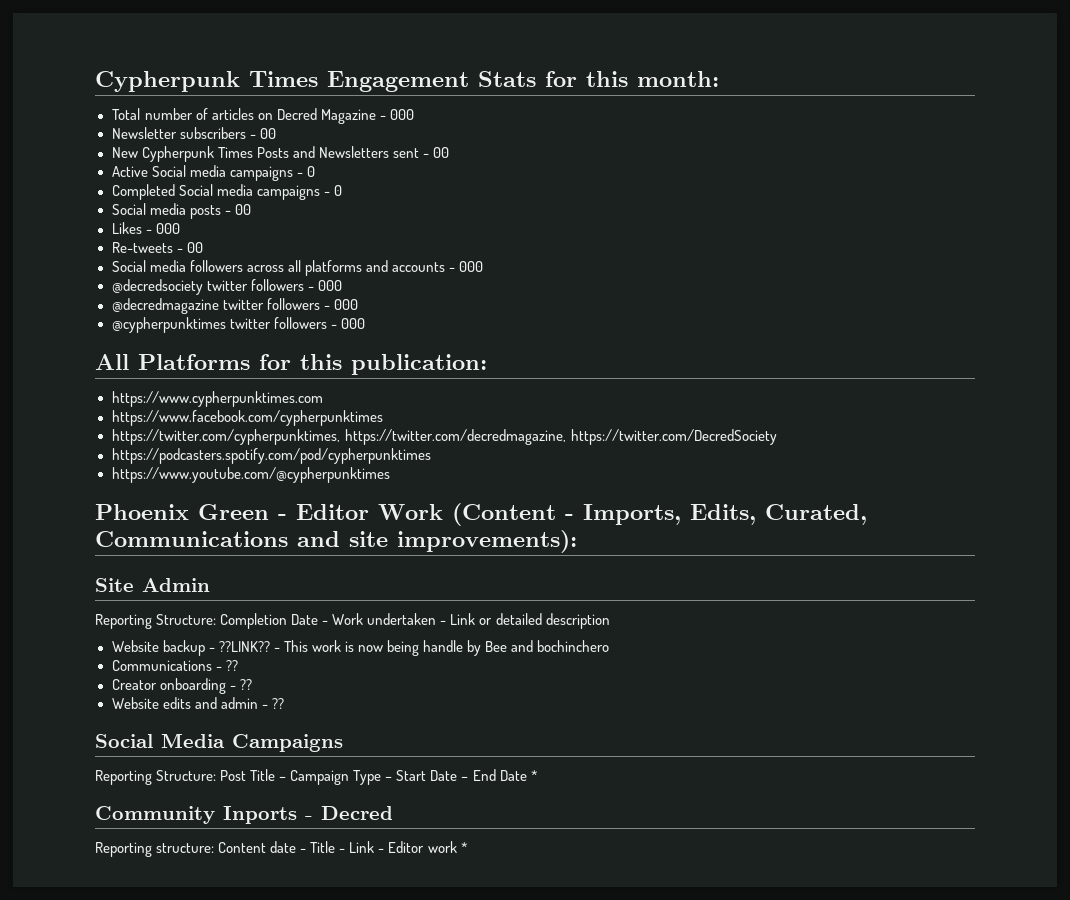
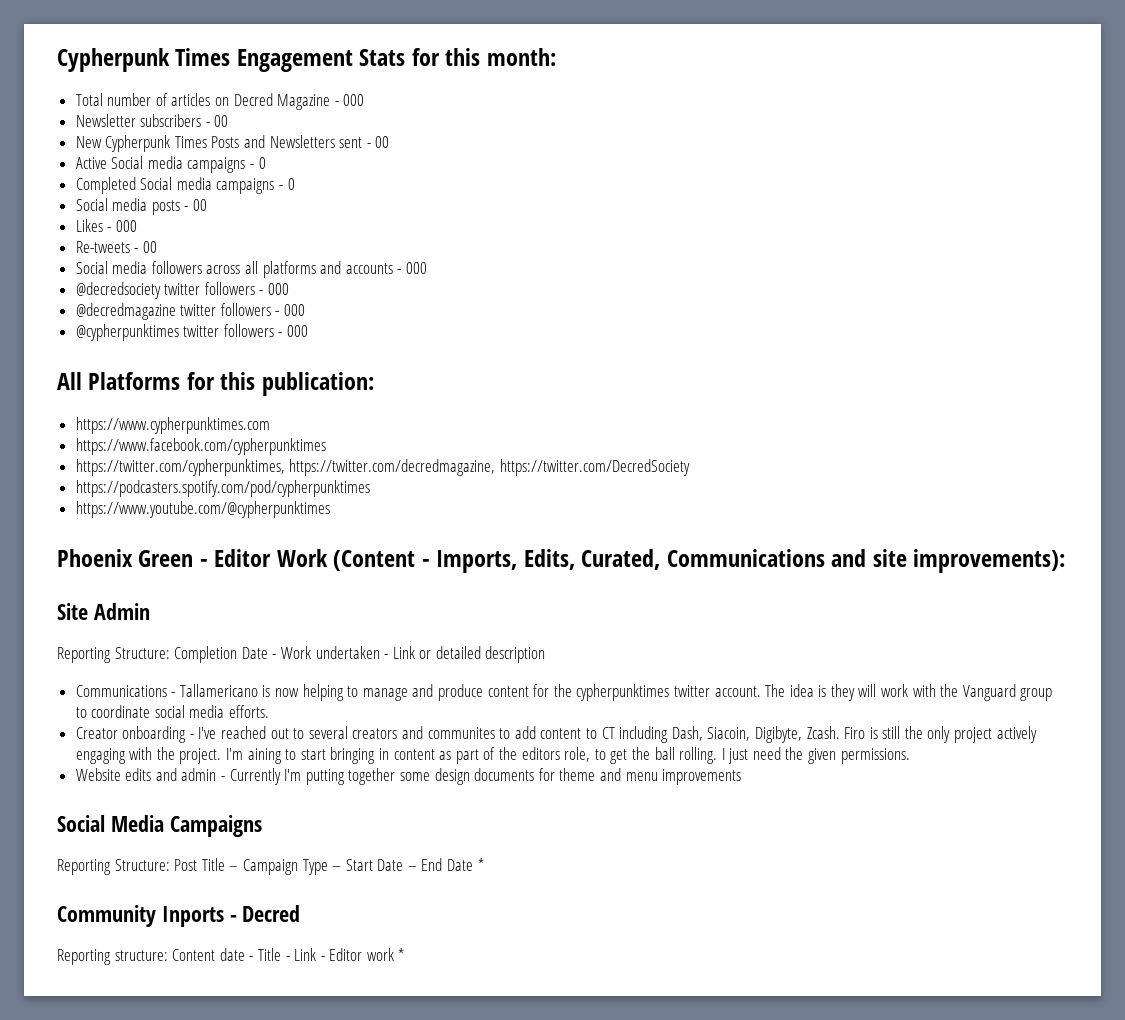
[111,640,610,656] [111,660,238,671] [111,678,252,694] Website backup - ??LINK?? - This work is now being handle by Bee and bochinchero // Communications - ?? // Creator onboarding - ?? -> [75,684,1053,701] [75,705,270,718] [75,726,1037,743] [75,747,910,764] Communications - Tallamericano is now helping to manage and produce content for the cypherpunktimes twitter account. The idea is they will work with the Vanguard group to coordinate social media efforts. // Creator onboarding - I've reached out to several creators and communites to add content to CT including Dash, Siacoin, Digibyte, Zcash. Firo is still the only project actively engaging with the project. I'm aining to start bringing in content as part of the editors role, to get the ball rolling. I just need the given permissions.
[271,698,284,709] ?? -> [229,768,742,785] Currently I'm putting together some design documents for theme and menu improvements

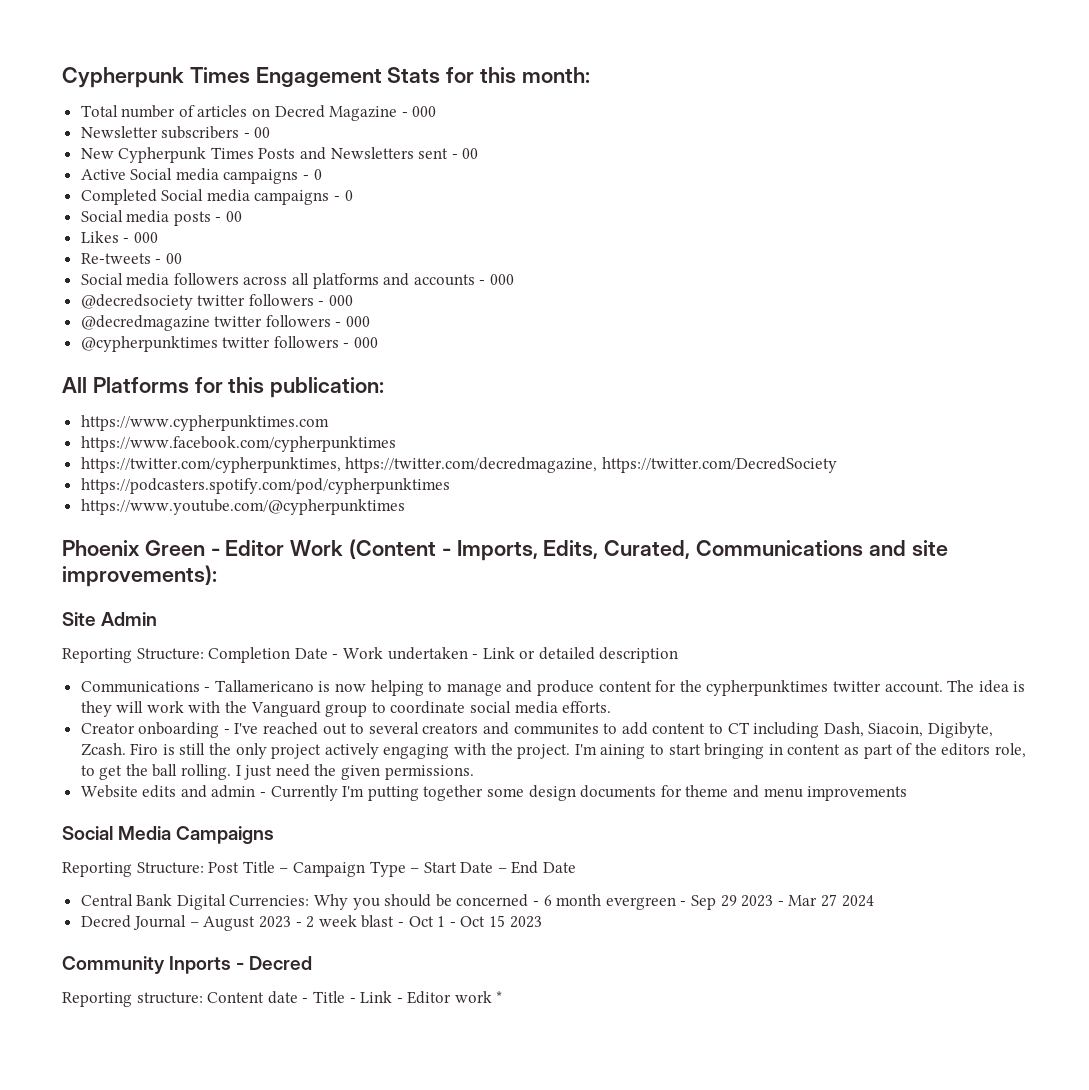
[477,858,484,871] * -> [80,894,874,910] [80,915,542,931] // Central Bank Digital Currencies: Why you should be concerned - 6 month evergreen - Sep 29 2023 - Mar 27 2024 // Decred Journal – August 2023 - 2 week blast - Oct 1 - Oct 15 2023

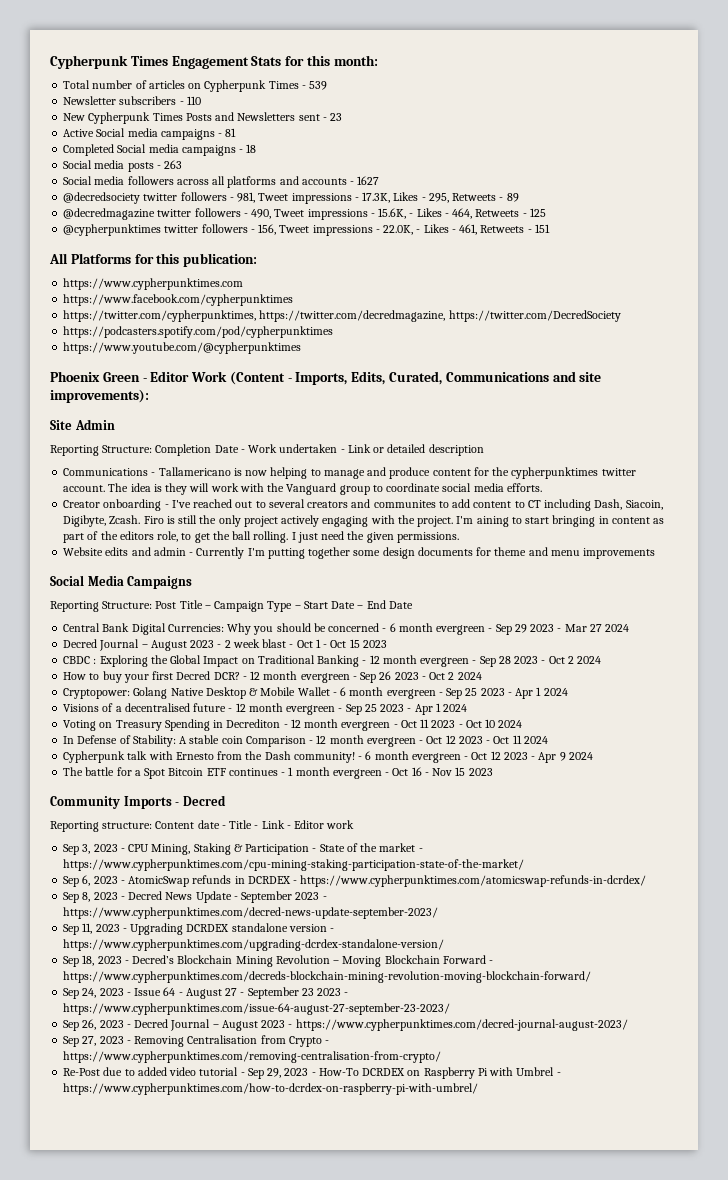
[274,105,437,121] Decred Magazine - 000 -> [204,80,328,92] Cypherpunk Times - 539
[254,127,271,138] 00 -> [186,96,201,105] 110
[462,148,479,159] 00 -> [330,113,343,121] 23
[313,169,322,180] 0 -> [225,128,237,137] 81
[344,190,353,201] 0 -> [246,144,257,153] 18
[226,211,243,222] [80,231,158,243] [80,253,182,264] 00 // Likes - 000 // Re-tweets - 00 -> [164,160,183,169] 263
[490,274,515,285] 000 -> [357,176,380,185] 1627
[329,295,354,306] [80,315,371,331] [80,336,379,352] 000 // @decredmagazine twitter followers - 000 // @cypherpunktimes twitter followers - 000 -> [237,192,519,204] [63,208,546,220] [63,224,550,236] 981, Tweet impressions - 17.3K, Likes - 295, Retweets - 89 // @decredmagazine twitter followers - 490, Tweet impressions - 15.6K, - Likes - 464, Retweets - 125 // @cypherpunktimes twitter followers - 156, Tweet impressions - 22.0K, - Likes - 461, Retweets - 151
(542, 922) none -> [63,655,602,667] [63,671,482,683] [63,687,568,699] [63,703,468,715] [63,719,523,731] [63,735,548,747] [63,751,593,763] [63,767,493,779] // CBDC : Exploring the Global Impact on Traditional Banking - 12 month evergreen - Sep 28 2023 - Oct 2 2024 // How to buy your first Decred DCR? - 12 month evergreen - Sep 26 2023 - Oct 2 2024 // Cryptopower: Golang Native Desktop & Mobile Wallet - 6 month evergreen - Sep 25 2023 - Apr 1 2024 // Visions of a decentralised future - 12 month evergreen - Sep 25 2023 - Apr 1 2024 // Voting on Treasury Spending in Decrediton - 12 month evergreen - Oct 11 2023 - Oct 10 2024 // In Defense of Stability: A stable coin Comparison - 12 month evergreen - Oct 12 2023 - Oct 11 2024 // Cypherpunk talk with Ernesto from the Dash community! - 6 month evergreen - Oct 12 2023 - Apr 9 2024 // The battle for a Spot Bitcoin ETF continues - 1 month evergreen - Oct 16 - Nov 15 2023
[169,956,232,974] Inports -> [123,796,172,809] Imports
[496,991,503,1003] * -> [63,843,423,855] [63,859,525,871] [63,875,647,887] [63,891,327,903] [63,907,439,919] [63,923,335,935] [63,939,445,951] [63,955,494,967] [63,971,592,983] [63,987,349,999] [63,1003,451,1015] [63,1019,628,1031] [63,1035,330,1047] [63,1051,442,1063] [63,1067,561,1079] [63,1083,479,1095] // Sep 3, 2023 - CPU Mining, Staking & Participation - State of the market - https://www.cypherpunktimes.com/cpu-mining-staking-participation-state-of-the-market/ // Sep 6, 2023 - AtomicSwap refunds in DCRDEX - https://www.cypherpunktimes.com/atomicswap-refunds-in-dcrdex/ // Sep 8, 2023 - Decred News Update - September 2023 - https://www.cypherpunktimes.com/decred-news-update-september-2023/ // Sep 11, 2023 - Upgrading DCRDEX standalone version - https://www.cypherpunktimes.com/upgrading-dcrdex-standalone-version/ // Sep 18, 2023 - Decred’s Blockchain Mining Revolution – Moving Blockchain Forward - https://www.cypherpunktimes.com/decreds-blockchain-mining-revolution-moving-blockchain-forward/ // Sep 24, 2023 - Issue 64 - August 27 - September 23 2023 - https://www.cypherpunktimes.com/issue-64-august-27-september-23-2023/ // Sep 26, 2023 - Decred Journal – August 2023 - https://www.cypherpunktimes.com/decred-journal-august-2023/ // Sep 27, 2023 - Removing Centralisation from Crypto - https://www.cypherpunktimes.com/removing-centralisation-from-crypto/ // Re-Post due to added video tutorial - Sep 29, 2023 - How-To DCRDEX on Raspberry Pi with Umbrel - https://www.cypherpunktimes.com/how-to-dcrdex-on-raspberry-pi-with-umbrel/

